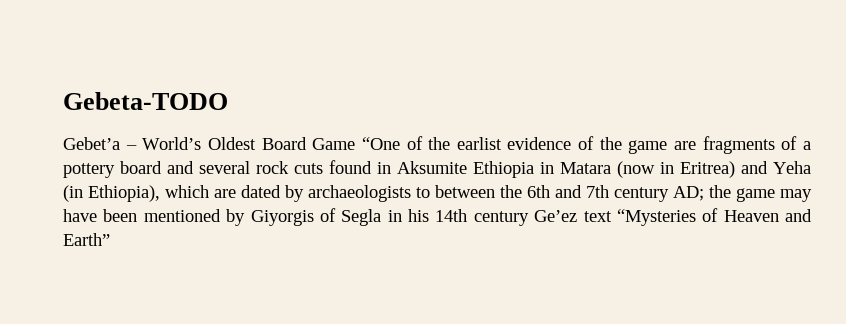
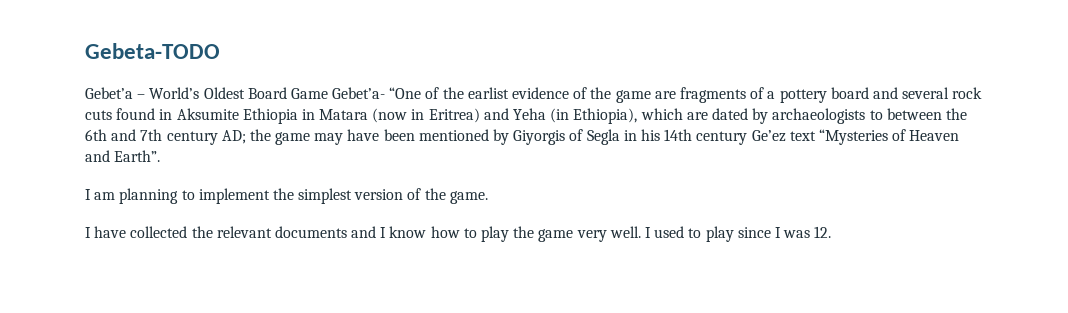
(356, 144) none -> [332,87,386,99] Gebet’a-
[63,233,110,246] Earth” -> [114,150,161,162] [85,188,488,204] [85,226,832,242] Earth”. // I am planning to implement the simplest version of the game. // I have collected the relevant documents and I know how to play the game very well. I used to play since I was 12.

